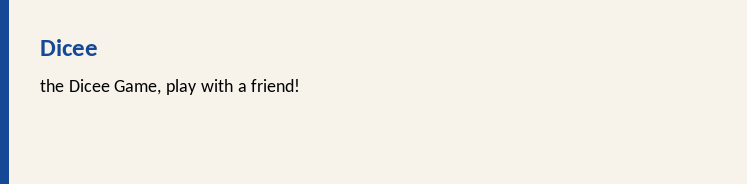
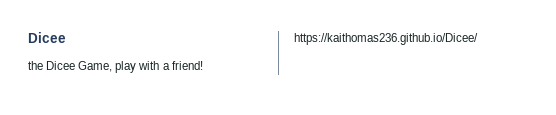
(301, 85) none -> [294,33,478,45] https://kaithomas236.github.io/Dicee/

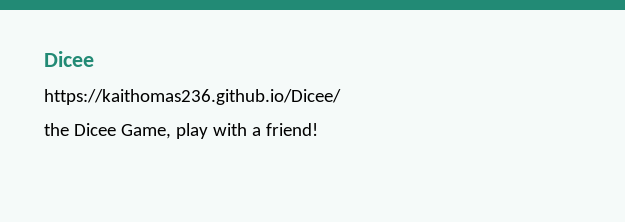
[28,32,66,43] Dicee -> [44,51,94,67] [44,89,341,105] Dicee // https://kaithomas236.github.io/Dicee/
[294,33,478,45] https://kaithomas236.github.io/Dicee/ -> (318, 129) none

